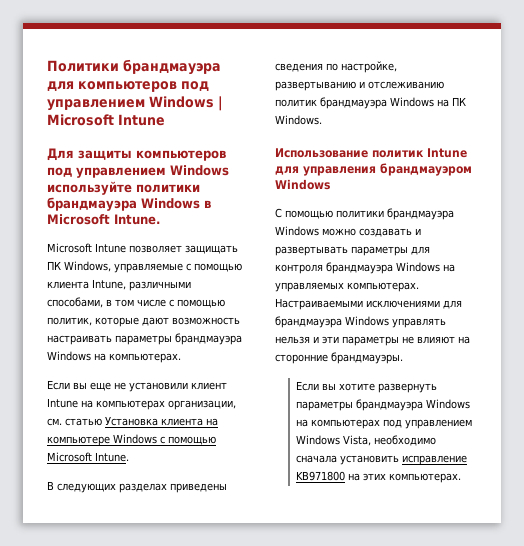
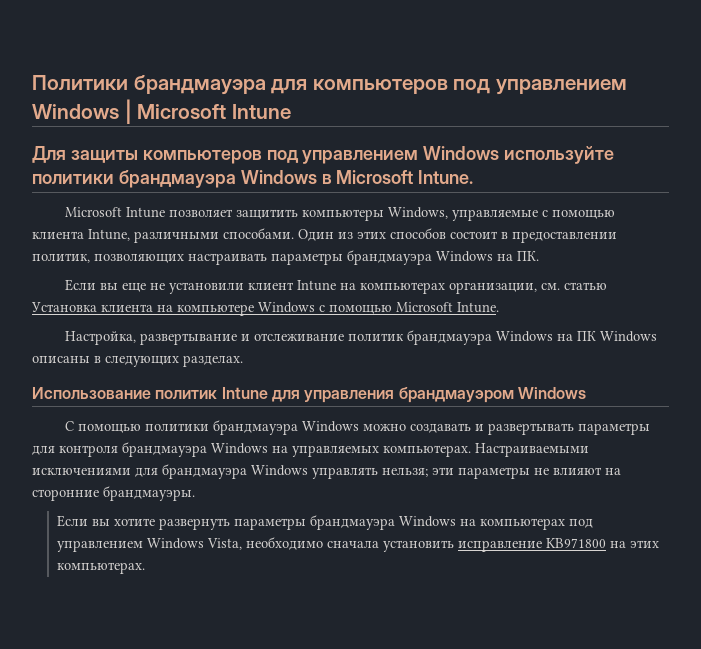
[185,245,238,254] [47,261,61,270] защищать ПК -> [236,209,385,221] защитить компьютеры
[47,297,225,308] [47,317,240,327] способами, в том числе с помощью политик, которые дают возможность -> [223,228,617,243] [32,253,184,263] способами. Один из этих способов состоит в предоставлении политик, позволяющих
[109,353,181,363] компьютерах. -> [517,251,539,261] ПК.
[47,481,227,493] [275,61,397,73] [275,81,444,91] В следующих разделах приведены сведения по настройке, развертыванию и отслеживанию -> [65,331,345,345] Настройка, развертывание и отслеживание
[275,115,322,125] Windows. -> [600,331,658,342] [32,355,243,367] Windows описаны в следующих разделах.
[275,336,319,344] нельзя и -> [382,468,428,477] нельзя;

